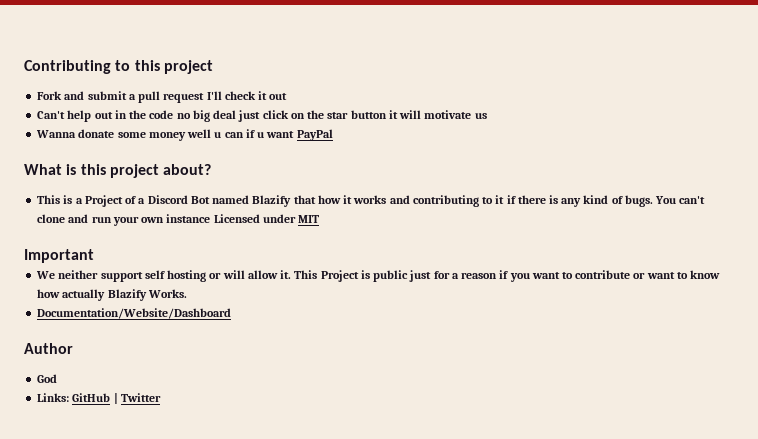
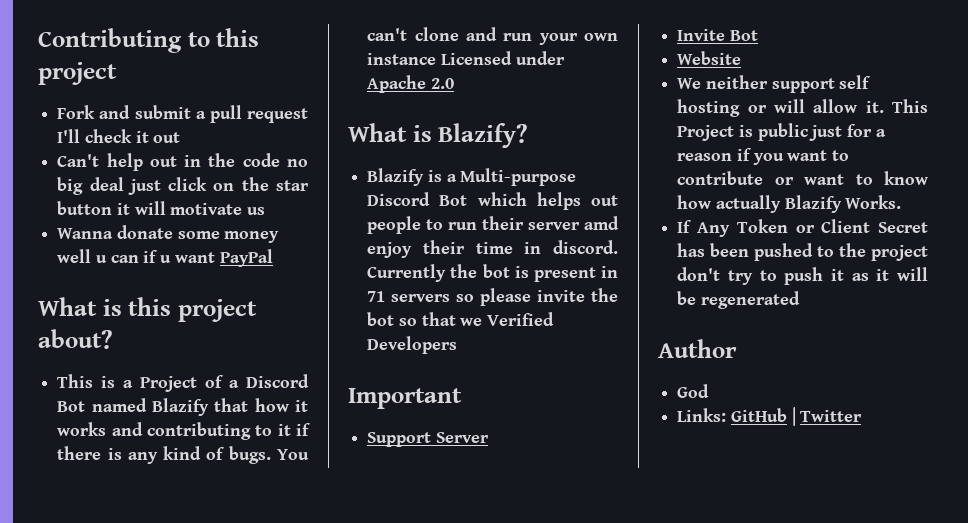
[298,215,320,223] [24,249,94,263] MIT // Important -> [367,75,454,93] [348,123,529,148] [367,168,577,186] [367,192,618,210] [367,216,619,234] [367,240,618,258] [367,264,618,282] [367,288,618,306] [367,312,555,326] [367,336,458,354] [348,388,462,409] [367,432,489,447] [677,29,758,41] [677,51,742,65] Apache 2.0 // What is Blazify? // Blazify is a Multi-purpose Discord Bot which helps out people to run their server amd enjoy their time in discord. Currently the bot is present in 71 servers so please invite the bot so that we Verified Developers // Important // Support Server // Invite Bot // Website
[37,308,232,319] Documentation/Website/Dashboard -> [677,219,928,237] [677,243,928,261] [677,267,928,285] [677,291,800,309] If Any Token or Client Secret has been pushed to the project don't try to push it as it will be regenerated

